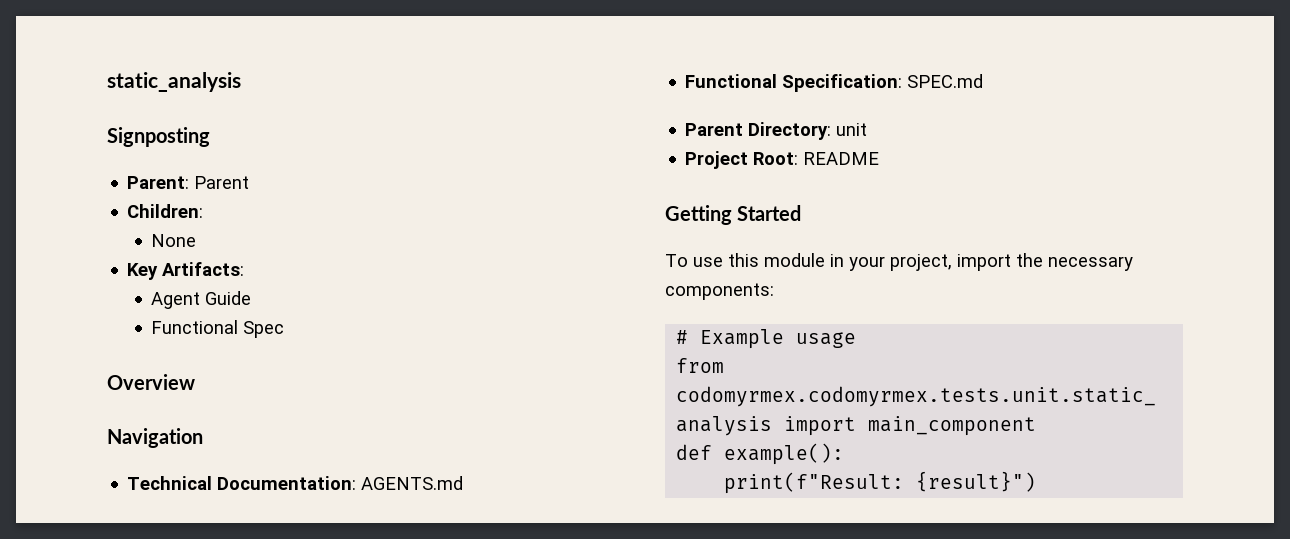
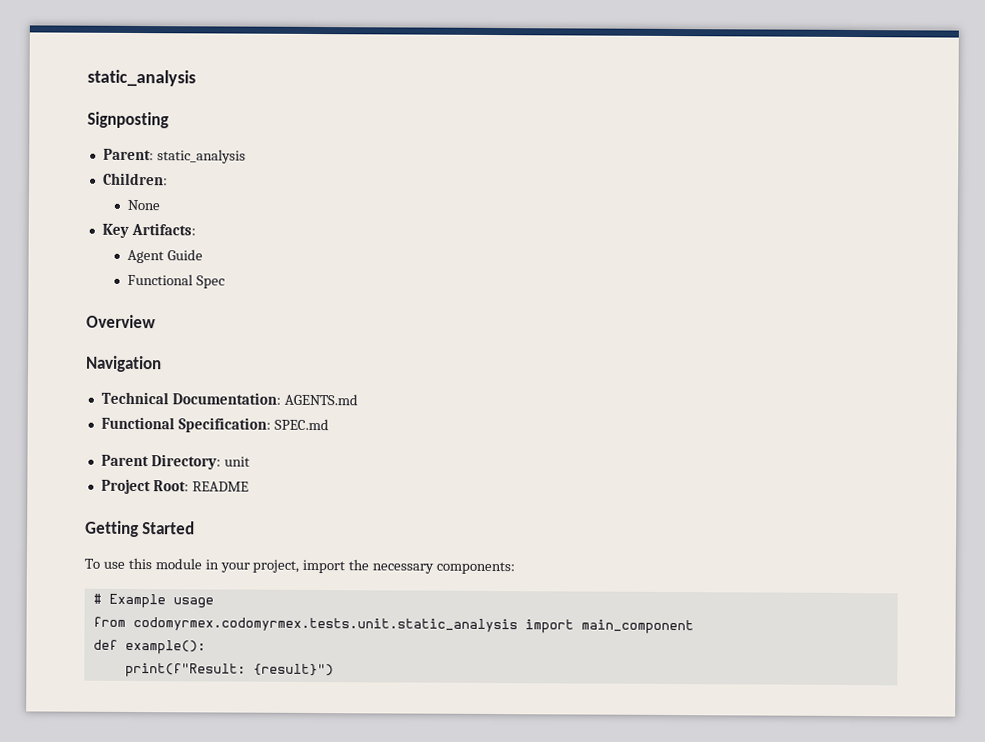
[194,176,250,189] Parent -> [156,149,246,164] static_analysis

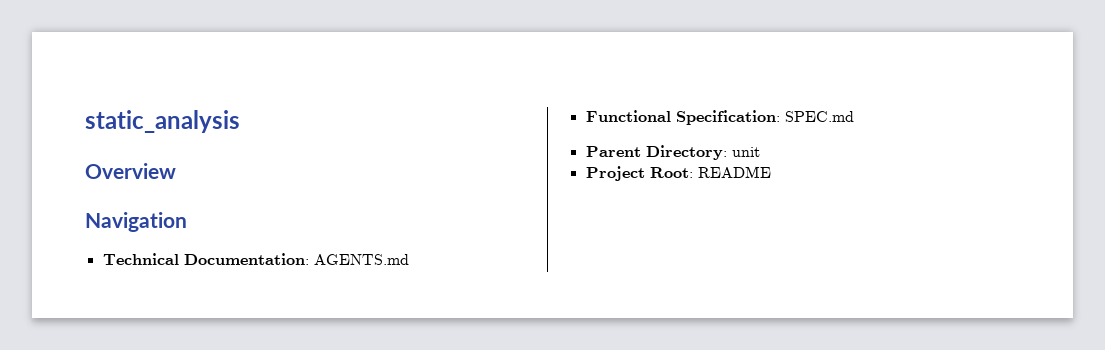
[87,69,196,87] [87,111,169,129] [102,148,246,164] [102,172,168,186] [126,199,160,211] [101,222,196,238] [126,249,203,264] [126,273,225,289] static_analysis // Signposting // Parent: static_analysis // Children: // None // Key Artifacts: // Agent Guide // Functional Spec -> [85,110,240,133] static_analysis
[85,520,196,538] [84,557,516,575] [92,593,214,609] [92,616,694,635] [92,639,206,655] [124,662,334,678] // Getting Started // To use this module in your project, import the necessary components: // # Example usage // from codomyrmex.codomyrmex.tests.unit.static_analysis import main_component // def example(): // print(f"Result: {result}") -> (771, 172) none

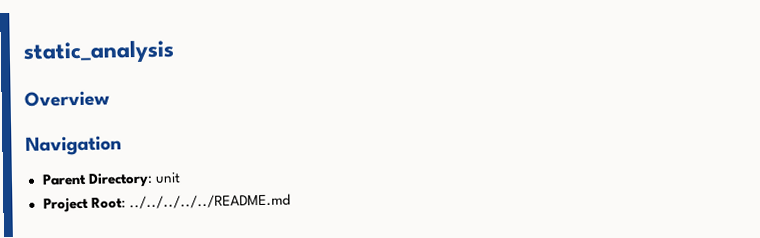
[102,253,409,265] [585,110,854,125] // Technical Documentation: AGENTS.md // Functional Specification: SPEC.md -> (122, 145) none
[697,166,771,178] README -> [128,193,291,210] ../../../../../README.md

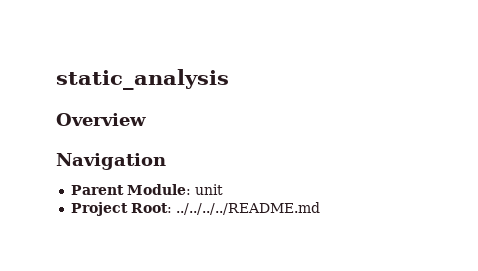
[87,172,153,188] Directory: -> [126,184,191,195] Module:
[128,193,291,210] ../../../../../README.md -> [175,202,320,215] ../../../../README.md

